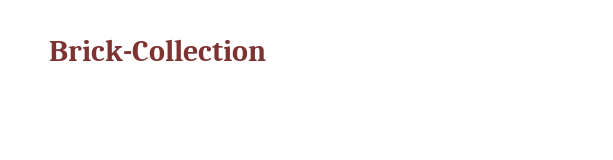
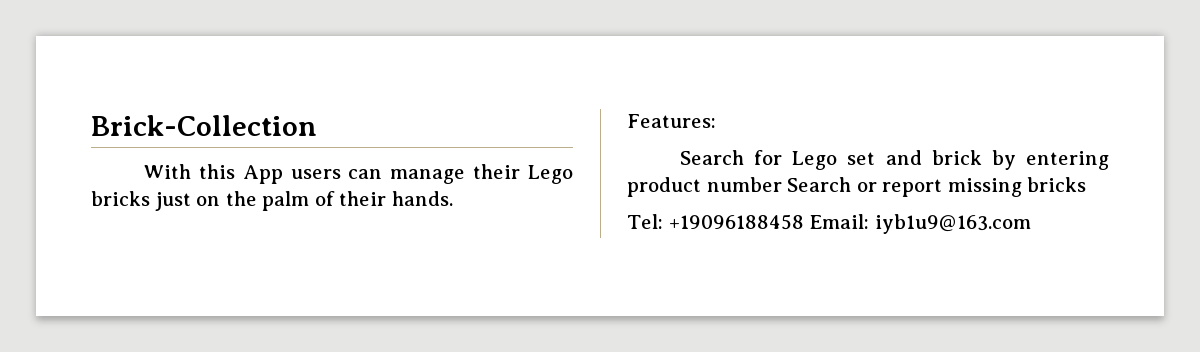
(266, 50) none -> [144,164,573,184] [91,191,453,211] [627,114,716,128] [680,150,1109,170] [627,177,1087,197] [627,214,1031,234] // With this App users can manage their Lego bricks just on the palm of their hands. // Features: // Search for Lego set and brick by entering product number Search or report missing bricks // Tel: +19096188458 Email: iyb1u9@163.com

